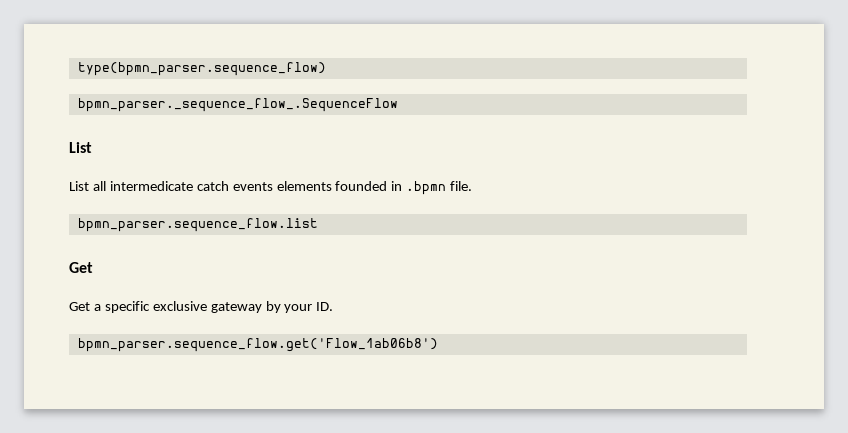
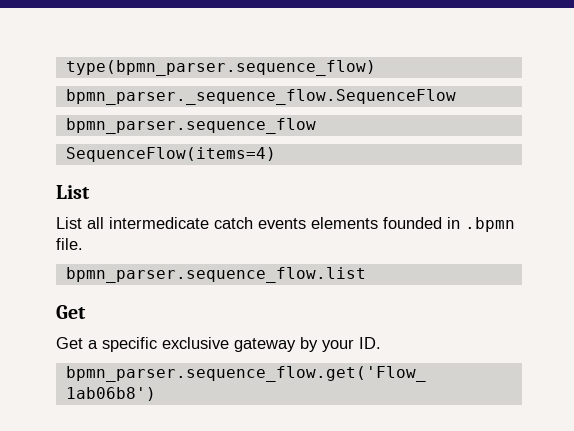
[77,98,398,112] bpmn_parser._sequence_flow_.SequenceFlow -> [65,89,456,105] [65,118,316,134] [65,147,276,162] bpmn_parser._sequence_flow.SequenceFlow // bpmn_parser.sequence_flow // SequenceFlow(items=4)

